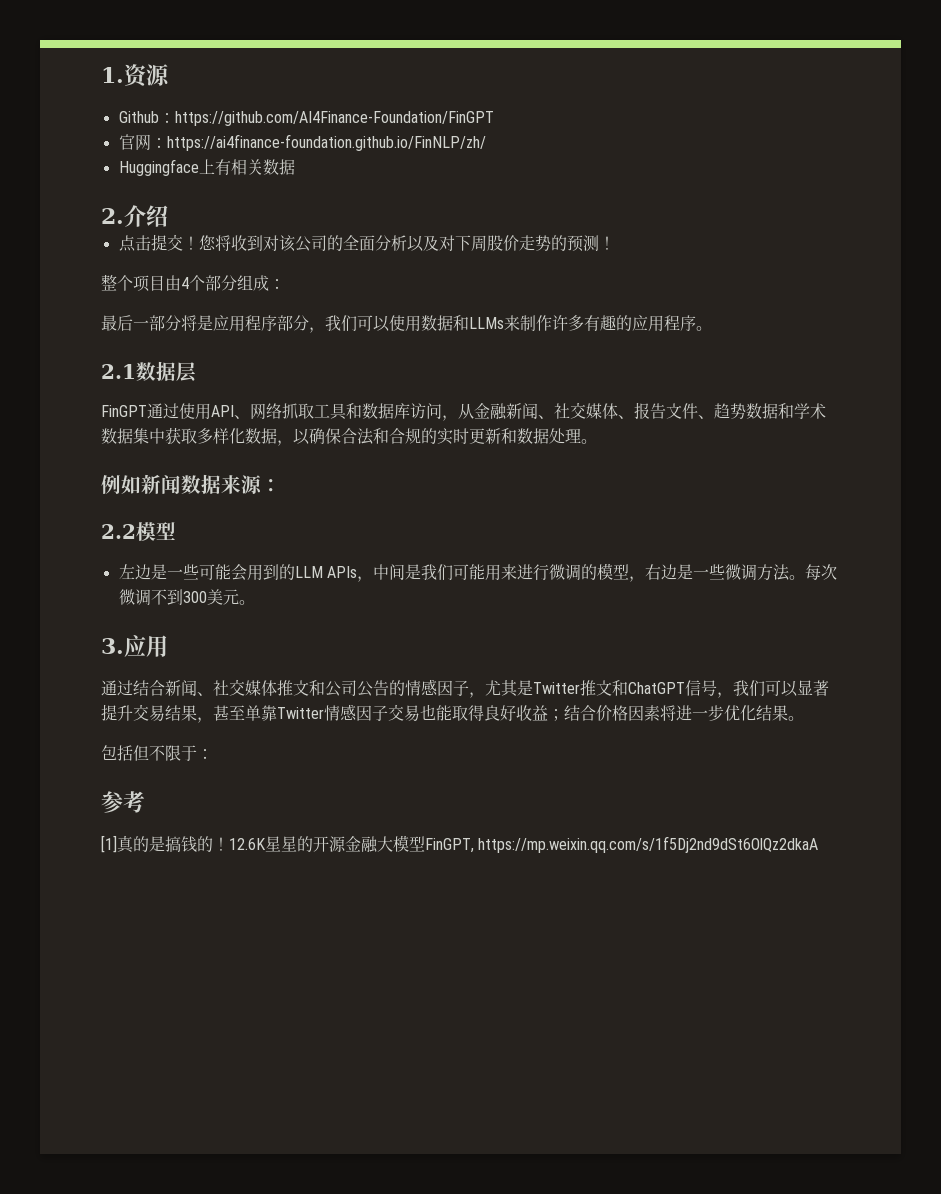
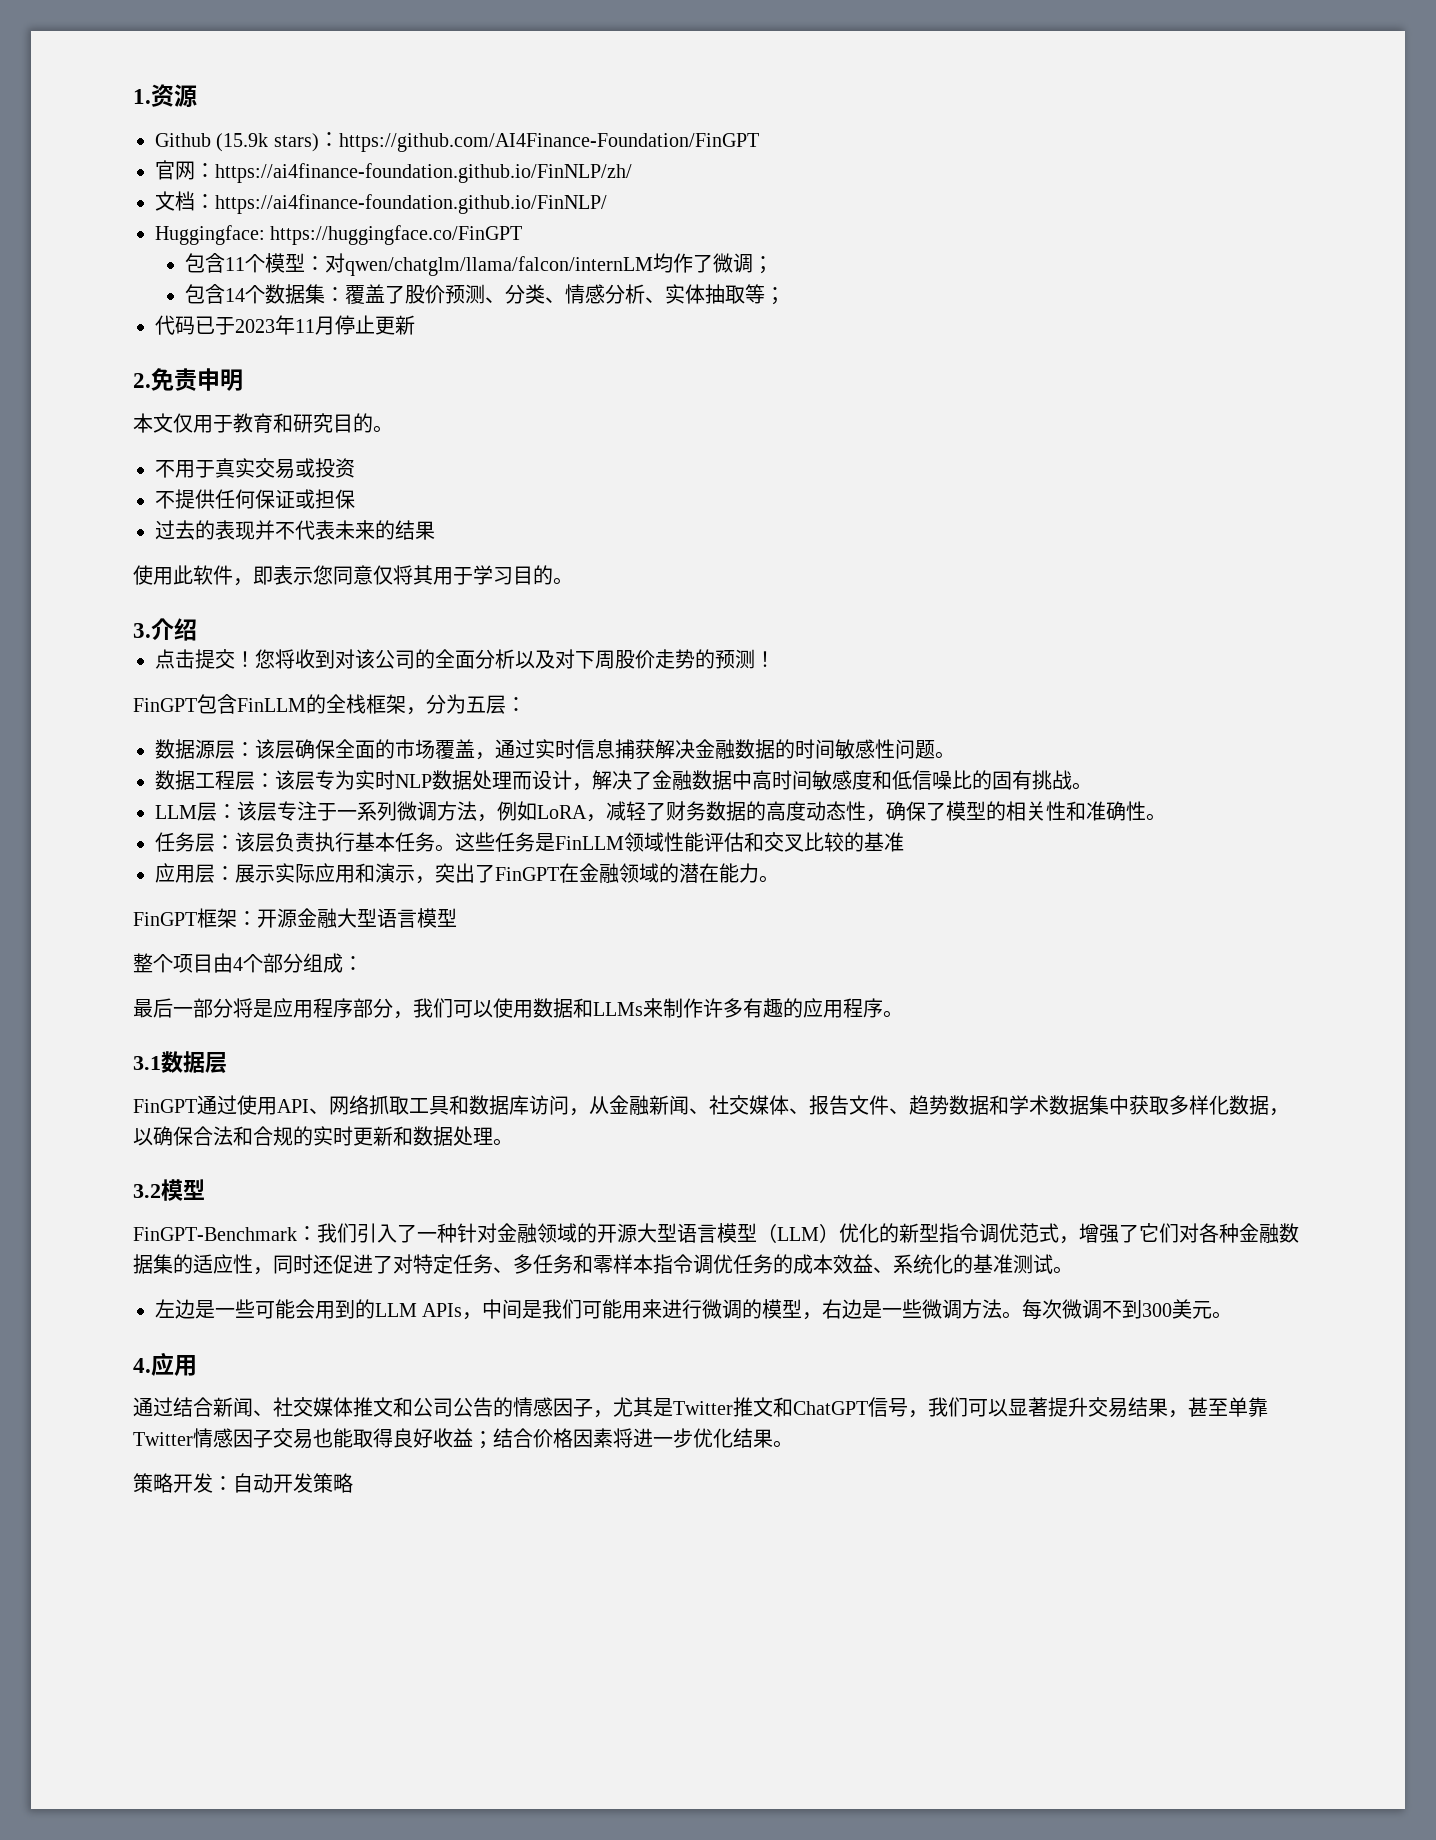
(159, 117) none -> [216,133,319,152] (15.9k stars)
[118,159,295,176] [101,208,124,224] Huggingface上有相关数据 // 2. -> [155,191,607,214] [155,225,523,245] [185,253,774,276] [185,284,786,305] [155,315,415,335] [133,368,243,391] [133,413,393,433] [155,458,355,479] [155,489,355,509] [155,520,435,540] [133,565,573,586] [133,623,151,638] 文档：https://ai4finance-foundation.github.io/FinNLP/ // Huggingface: https://huggingface.co/FinGPT // 包含11个模型：对qwen/chatglm/llama/falcon/internLM均作了微调； // 包含14个数据集：覆盖了股价预测、分类、情感分析、实体抽取等； // 代码已于2023年11月停止更新 // 2.免责申明 // 本文仅用于教育和研究目的。 // 不用于真实交易或投资 // 不提供任何保证或担保 // 过去的表现并不代表未来的结果 // 使用此软件，即表示您同意仅将其用于学习目的。 // 3.
(615, 243) none -> [133,694,526,715] [155,739,955,760] [155,770,1092,791] [155,801,1166,822] [155,832,904,852] [155,863,779,884] [133,908,457,928] // FinGPT包含FinLLM的全栈框架，分为五层： // 数据源层：该层确保全面的市场覆盖，通过实时信息捕获解决金融数据的时间敏感性问题。 // 数据工程层：该层专为实时NLP数据处理而设计，解决了金融数据中高时间敏感度和低信噪比的固有挑战。 // LLM层：该层专注于一系列微调方法，例如LoRA，减轻了财务数据的高度动态性，确保了模型的相关性和准确性。 // 任务层：该层负责执行基本任务。这些任务是FinLLM领域性能评估和交叉比较的基准 // 应用层：展示实际应用和演示，突出了FinGPT在金融领域的潜在能力。 // FinGPT框架：开源金融大型语言模型
[101,364,136,379] 2.1 -> [133,1056,161,1070] 3.1
[101,474,281,494] [101,522,176,541] 例如新闻数据来源： // 2.2模型 -> [133,1179,205,1201] [133,1223,1299,1244] [133,1254,1073,1275] 3.2模型 // FinGPT-Benchmark：我们引入了一种针对金融领域的开源大型语言模型（LLM）优化的新型指令调优范式，增强了它们对各种金融数据集的适应性，同时还促进了对特定任务、多任务和零样本指令调优任务的成本效益、系统化的基准测试。
[101,638,124,654] 3. -> [133,1358,151,1373] 4.
[101,745,213,761] [101,791,145,813] [101,835,819,853] 包括但不限于： // 参考 // [1]真的是搞钱的！12.6K星星的开源金融大模型FinGPT, https://mp.weixin.qq.com/s/1f5Dj2nd9dSt6OlQz2dkaA -> [133,1473,353,1493] 策略开发：自动开发策略

